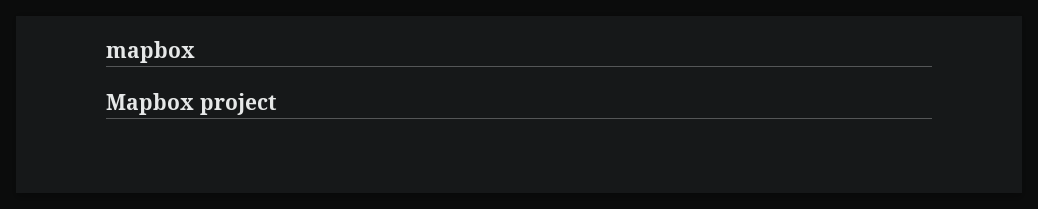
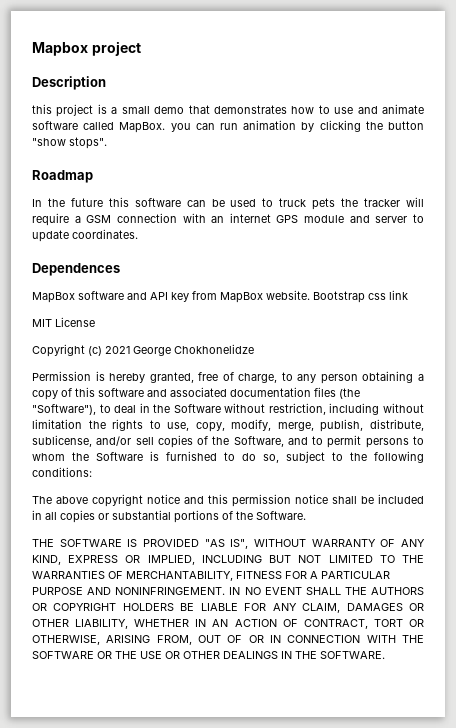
[106,41,195,63] mapbox // -> (32, 49) none
(277, 104) none -> [32,76,106,90] [32,104,425,117] [32,120,424,133] [32,137,107,149] [32,170,93,183] [32,197,424,210] [32,213,424,226] [32,229,138,242] [32,263,120,276] [32,290,408,303] [32,317,95,327] [32,344,254,357] [32,371,424,384] [32,387,360,400] [32,403,424,415] [32,419,424,432] [32,435,424,448] [32,451,424,463] [32,467,92,477] [32,494,424,507] [32,510,306,523] [32,539,426,549] [32,555,425,565] [32,571,390,581] [32,587,424,595] [32,603,425,613] [32,619,424,629] [32,635,424,645] [32,651,385,659] // Description // this project is a small demo that demonstrates how to use and animate software called MapBox. you can run animation by clicking the button "show stops". // Roadmap // In the future this software can be used to truck pets the tracker will require a GSM connection with an internet GPS module and server to update coordinates. // Dependences // MapBox software and API key from MapBox website. Bootstrap css link // MIT License // Copyright (c) 2021 George Chokhonelidze // Permission is hereby granted, free of charge, to any person obtaining a copy of this software and associated documentation files (the "Software"), to deal in the Software without restriction, including without limitation the rights to use, copy, modify, merge, publish, distribute, sublicense, and/or sell copies of the Software, and to permit persons to whom the Software is furnished to do so, subject to the following conditions: // The above copyright notice and this permission notice shall be included in all copies or substantial portions of the Software. // THE SOFTWARE IS PROVIDED "AS IS", WITHOUT WARRANTY OF ANY KIND, EXPRESS OR IMPLIED, INCLUDING BUT NOT LIMITED TO THE WARRANTIES OF MERCHANTABILITY, FITNESS FOR A PARTICULAR PURPOSE AND NONINFRINGEMENT. IN NO EVENT SHALL THE AUTHORS OR COPYRIGHT HOLDERS BE LIABLE FOR ANY CLAIM, DAMAGES OR OTHER LIABILITY, WHETHER IN AN ACTION OF CONTRACT, TORT OR OTHERWISE, ARISING FROM, OUT OF OR IN CONNECTION WITH THE SOFTWARE OR THE USE OR OTHER DEALINGS IN THE SOFTWARE.

